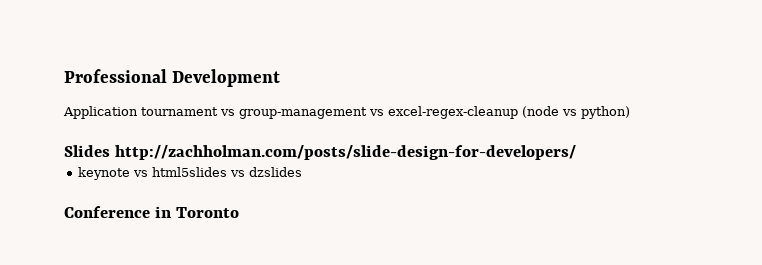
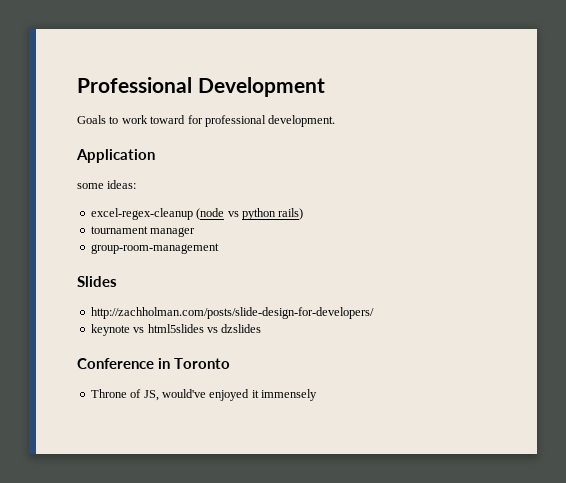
[63,106,630,119] Application tournament vs group-management vs excel-regex-cleanup (node vs python) -> [77,115,336,127] [76,149,155,163] [77,180,137,189] [90,208,304,220] [90,226,196,237] [90,243,219,254] Goals to work toward for professional development. // Application // some ideas: // excel-regex-cleanup (node vs python rails) // tournament manager // group-room-management
(110, 151) none -> (117, 281) //
(239, 212) none -> [90,389,317,401] // Throne of JS, would've enjoyed it immensely

